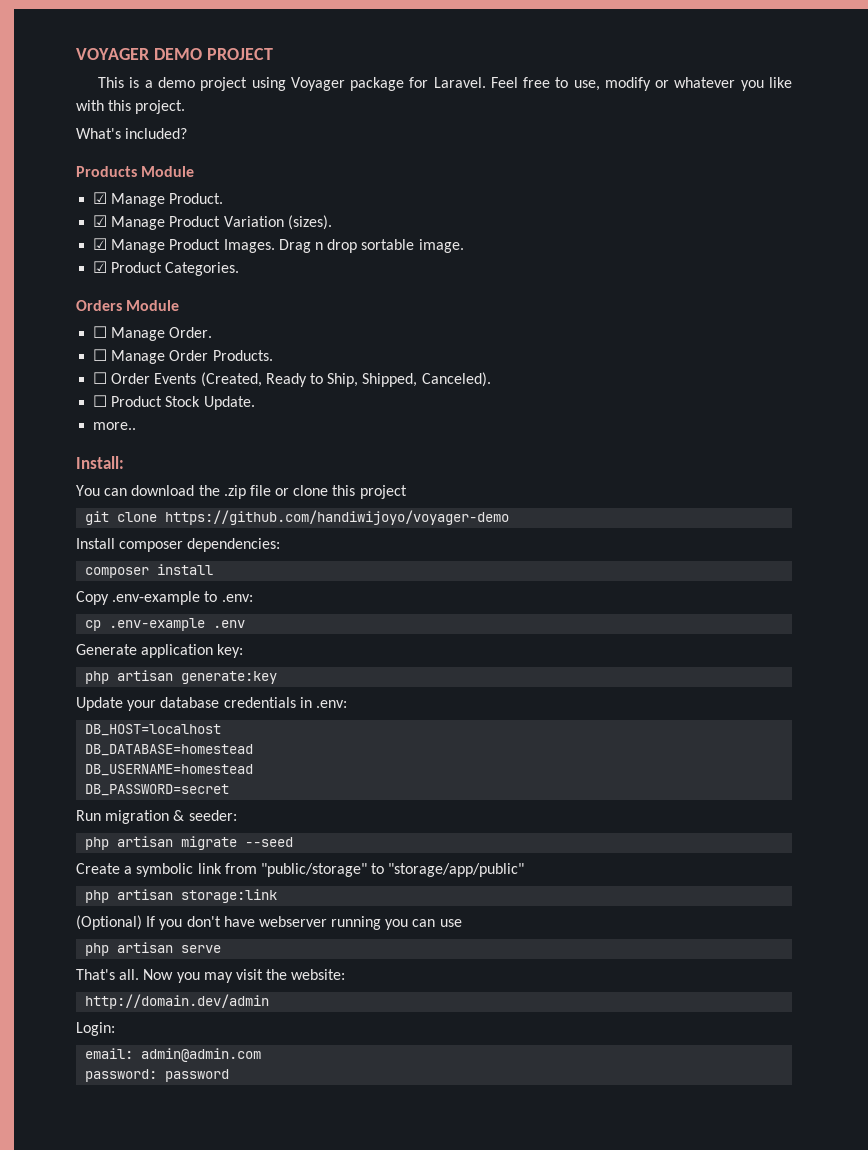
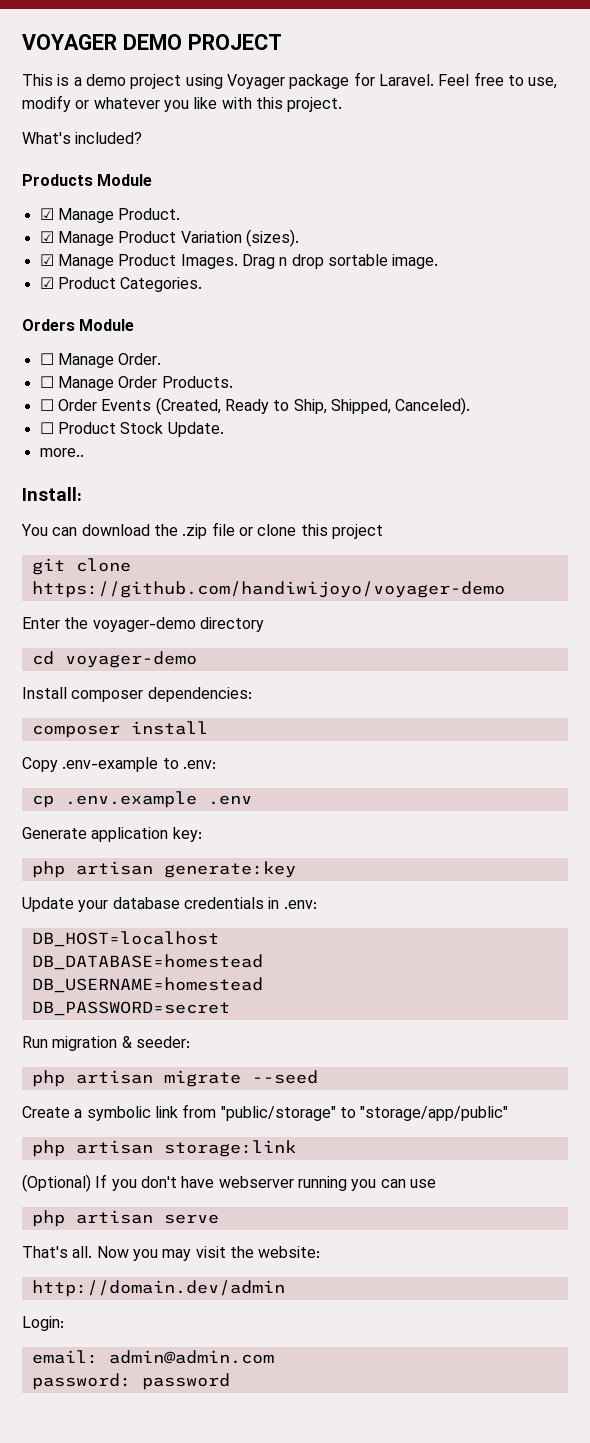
(510, 517) none -> [22,617,264,632] [31,651,197,668] // Enter the voyager-demo directory // cd voyager-demo
[109,618,206,631] .env-example -> [64,791,197,808] .env.example

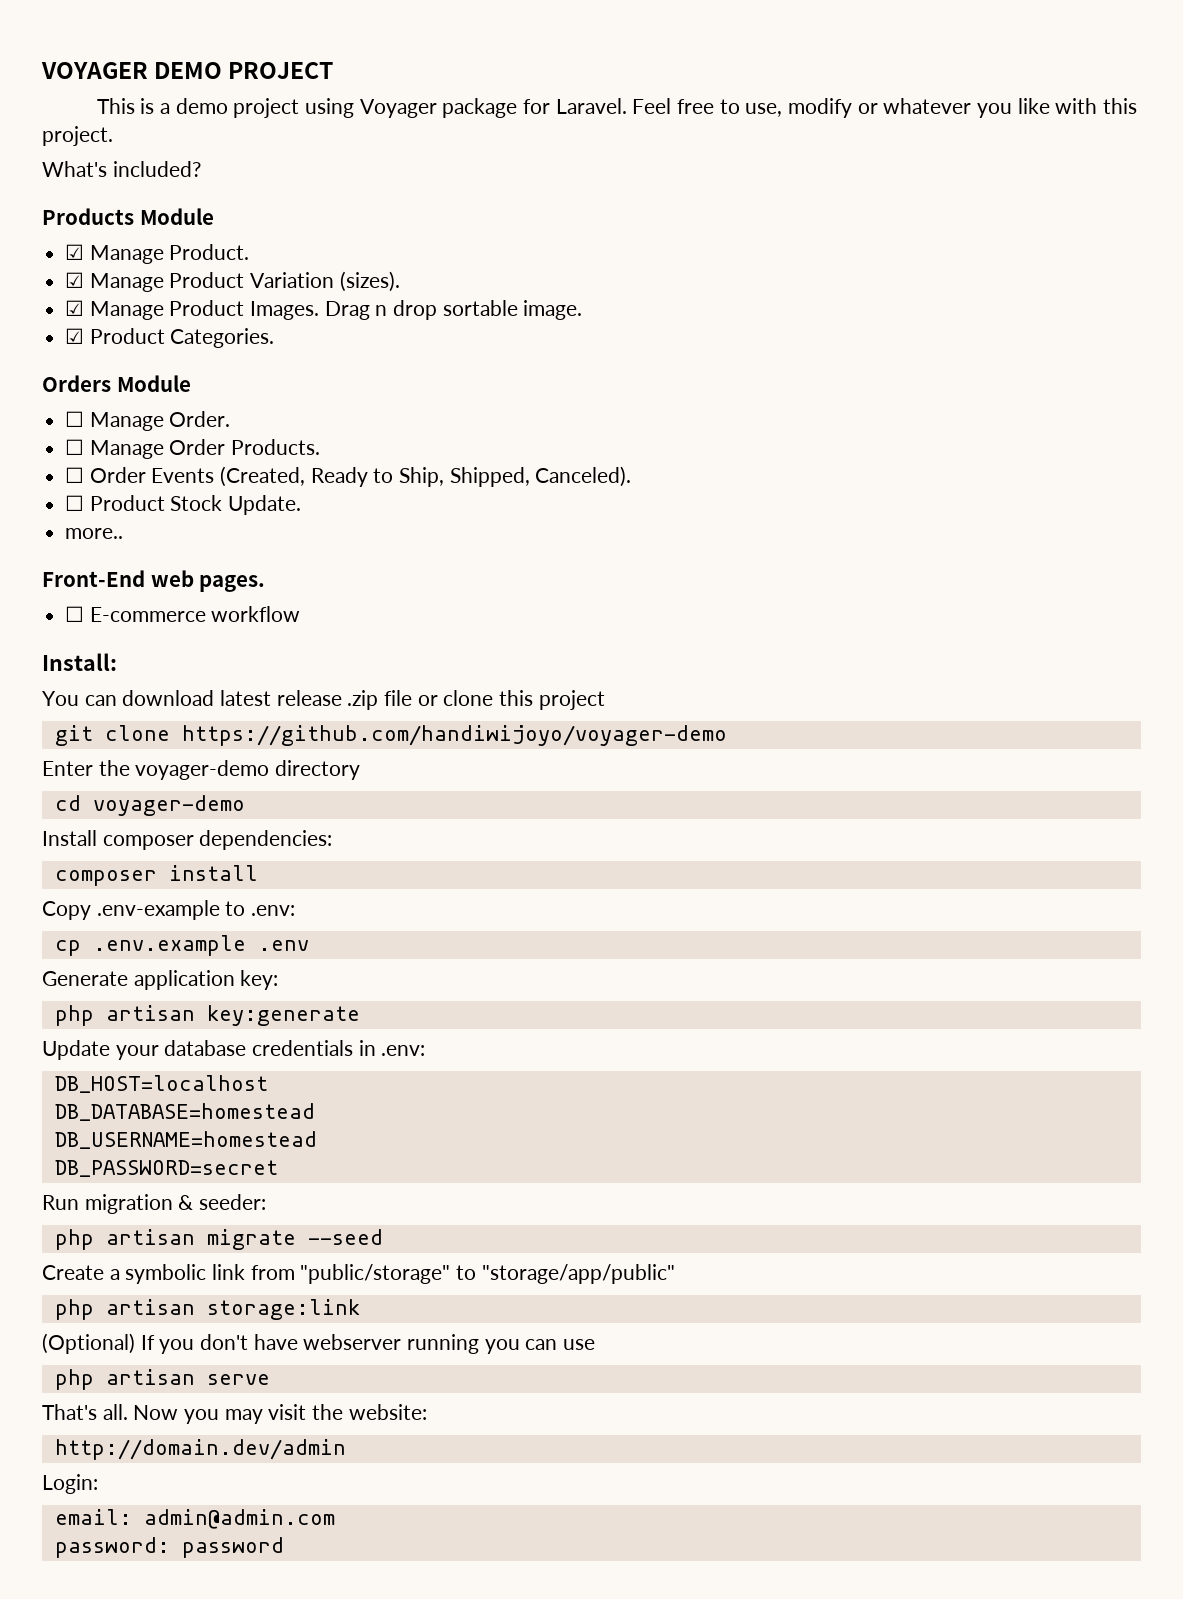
(84, 452) none -> [42,570,266,592] [65,606,301,622] // Front-End web pages. // ☐ E-commerce workflow
[153,524,178,536] the -> [220,690,342,706] latest release
[163,861,296,878] generate:key -> [206,1005,360,1026] key:generate

